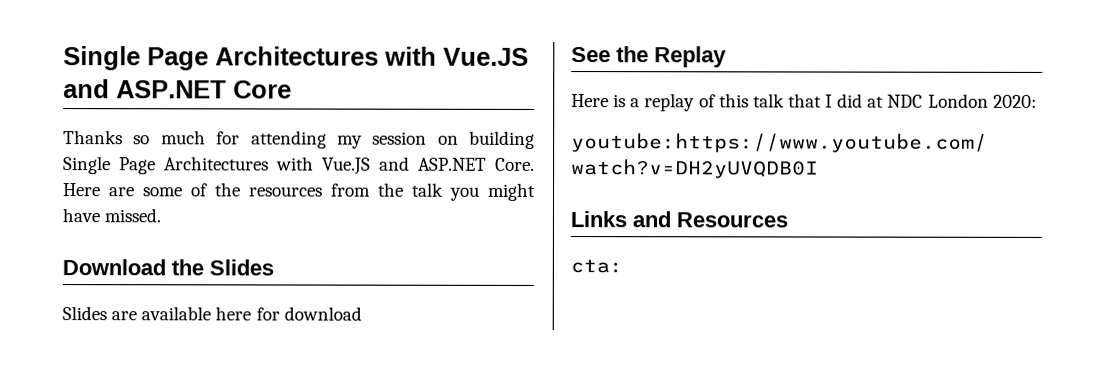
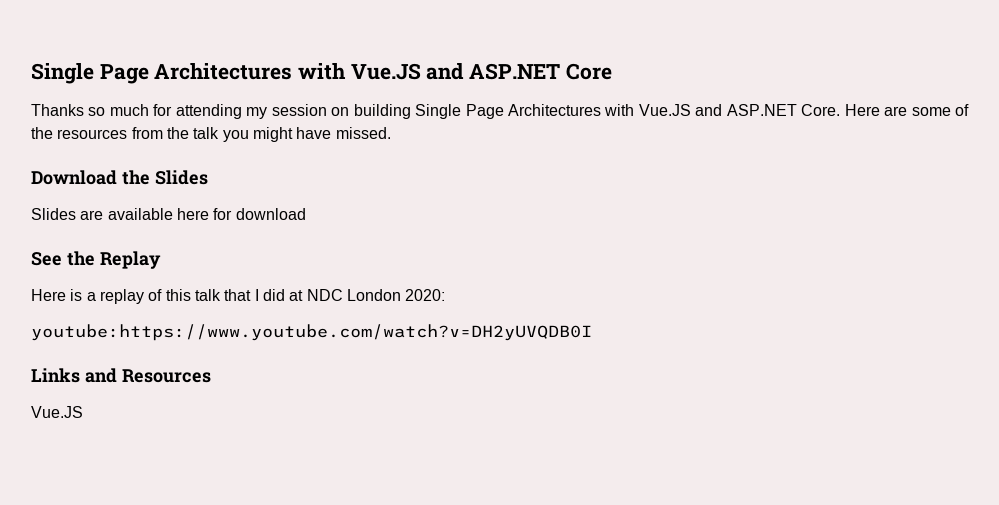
[570,259,623,274] cta: -> [31,406,83,418] Vue.JS

